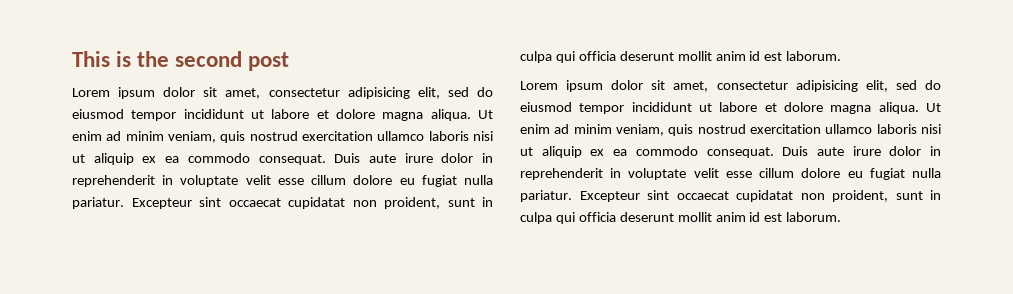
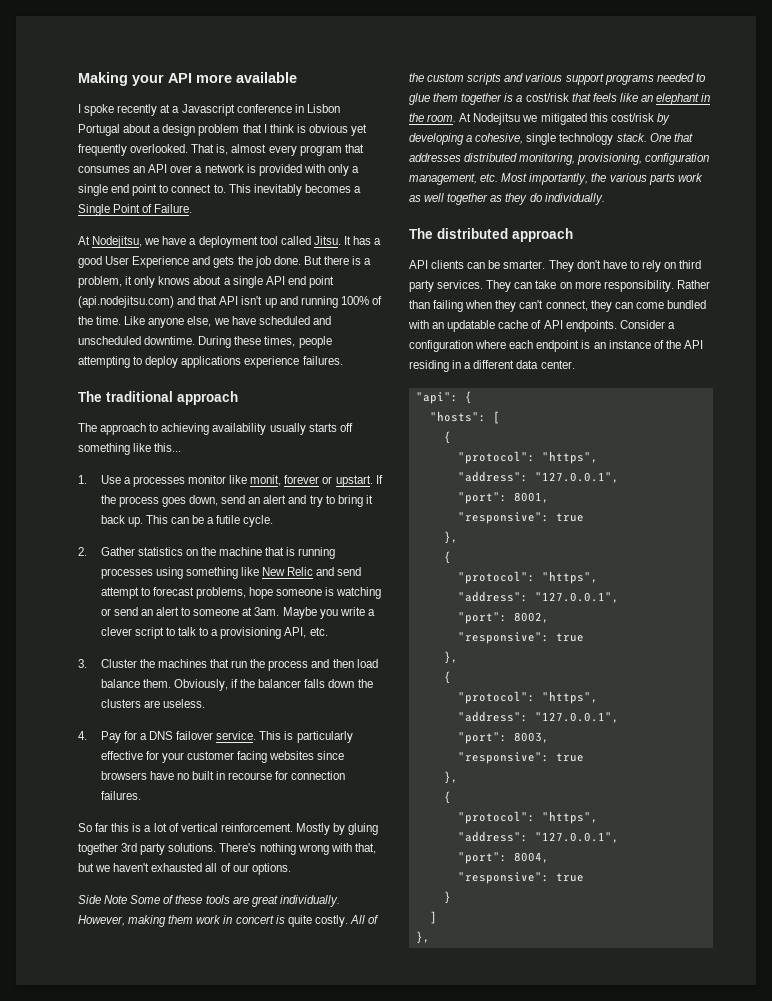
[72,51,290,71] [72,87,493,99] [72,109,493,121] [72,131,493,143] [72,153,493,165] [72,175,493,187] [72,197,493,209] [520,51,842,63] [520,80,941,92] [520,102,941,114] [520,124,941,136] [520,146,941,158] [520,168,941,180] [520,190,941,202] [520,212,842,224] This is the second post // Lorem ipsum dolor sit amet, consectetur adipisicing elit, sed do eiusmod tempor incididunt ut labore et dolore magna aliqua. Ut enim ad minim veniam, quis nostrud exercitation ullamco laboris nisi ut aliquip ex ea commodo consequat. Duis aute irure dolor in reprehenderit in voluptate velit esse cillum dolore eu fugiat nulla pariatur. Excepteur sint occaecat cupidatat non proident, sunt in culpa qui officia deserunt mollit anim id est laborum. // Lorem ipsum dolor sit amet, consectetur adipisicing elit, sed do eiusmod tempor incididunt ut labore et dolore magna aliqua. Ut enim ad minim veniam, quis nostrud exercitation ullamco laboris nisi ut aliquip ex ea commodo consequat. Duis aute irure dolor in reprehenderit in voluptate velit esse cillum dolore eu fugiat nulla pariatur. Excepteur sint occaecat cupidatat non proident, sunt in culpa qui officia deserunt mollit anim id est laborum. -> [78,72,297,86] [78,104,340,116] [78,124,368,136] [78,144,364,156] [78,164,360,176] [78,184,361,196] [78,204,193,216] [78,236,382,248] [78,256,372,268] [78,276,334,288] [78,296,382,308] [78,316,331,328] [78,336,332,348] [78,356,343,368] [78,391,238,405] [78,423,353,435] [78,443,182,455] [78,475,383,487] [100,495,373,507] [100,515,274,527] [78,547,336,559] [100,567,362,579] [100,587,382,599] [100,607,375,619] [100,627,328,639] [78,659,378,671] [100,679,373,691] [100,699,205,708] [78,731,353,743] [100,751,345,763] [100,771,346,780] [100,791,141,800] [78,823,379,835] [78,843,376,855] [78,863,291,875] [78,895,340,907] [78,915,380,927] [409,73,706,85] [409,93,711,105] [409,113,670,125] [409,133,693,145] [409,153,710,165] [409,173,703,185] [409,193,605,205] [409,228,573,242] [409,260,702,272] [409,280,710,292] [409,300,706,312] [408,320,675,332] [409,340,703,352] [409,360,575,372] [415,391,472,404] [429,411,500,424] [443,431,451,444] [457,451,598,464] [457,471,619,483] [457,492,549,504] [457,512,584,524] [443,531,458,544] [443,551,451,564] [457,571,598,584] [457,591,619,603] [457,612,549,624] [457,632,584,644] [443,651,458,664] [443,671,451,684] [457,691,598,704] [457,711,619,723] [457,732,549,744] [457,752,584,764] [443,771,458,784] [443,791,451,804] [457,811,598,824] [457,831,619,843] [457,852,549,864] [457,872,584,884] [443,891,451,904] [429,911,437,924] [415,931,430,944] Making your API more available // I spoke recently at a Javascript conference in Lisbon Portugal about a design problem that I think is obvious yet frequently overlooked. That is, almost every program that consumes an API over a network is provided with only a single end point to connect to. This inevitably becomes a Single Point of Failure. // At Nodejitsu, we have a deployment tool called Jitsu. It has a good User Experience and gets the job done. But there is a problem, it only knows about a single API end point (api.nodejitsu.com) and that API isn't up and running 100% of the time. Like anyone else, we have scheduled and unscheduled downtime. During these times, people attempting to deploy applications experience failures. // The traditional approach // The approach to achieving availability usually starts off something like this... // 1. Use a processes monitor like monit, forever or upstart. If the process goes down, send an alert and try to bring it back up. This can be a futile cycle. // 2. Gather statistics on the machine that is running processes using something like New Relic and send attempt to forecast problems, hope someone is watching or send an alert to someone at 3am. Maybe you write a clever script to talk to a provisioning API, etc. // 3. Cluster the machines that run the process and then load balance them. Obviously, if the balancer falls down the clusters are useless. // 4. Pay for a DNS failover service. This is particularly effective for your customer facing websites since browsers have no built in recourse for connection failures. // So far this is a lot of vertical reinforcement. Mostly by gluing together 3rd party solutions. There's nothing wrong with that, but we haven't exhausted all of our options. // Side Note Some of these tools are great individually. However, making them work in concert is quite costly. All of the custom scripts and various support programs needed to glue them together is a cost/risk that feels like an elephant in the room. At Nodejitsu we mitigated this cost/risk by developing a cohesive, single technology stack. One that addresses distributed monitoring, provisioning, configuration management, etc. Most importantly, the various parts work as well together as they do individually. // The distributed approach // API clients can be smarter. They don't have to rely on third party services. They can take on more responsibility. Rather than failing when they can't connect, they can come bundled with an updatable cache of API endpoints. Consider a configuration where each endpoint is an instance of the API residing in a different data center. // "api": { // "hosts": [ // { // "protocol": "https", // "address": "127.0.0.1", // "port": 8001, // "responsive": true // }, // { // "protocol": "https", // "address": "127.0.0.1", // "port": 8002, // "responsive": true // }, // { // "protocol": "https", // "address": "127.0.0.1", // "port": 8003, // "responsive": true // }, // { // "protocol": "https", // "address": "127.0.0.1", // "port": 8004, // "responsive": true // } // ] // },

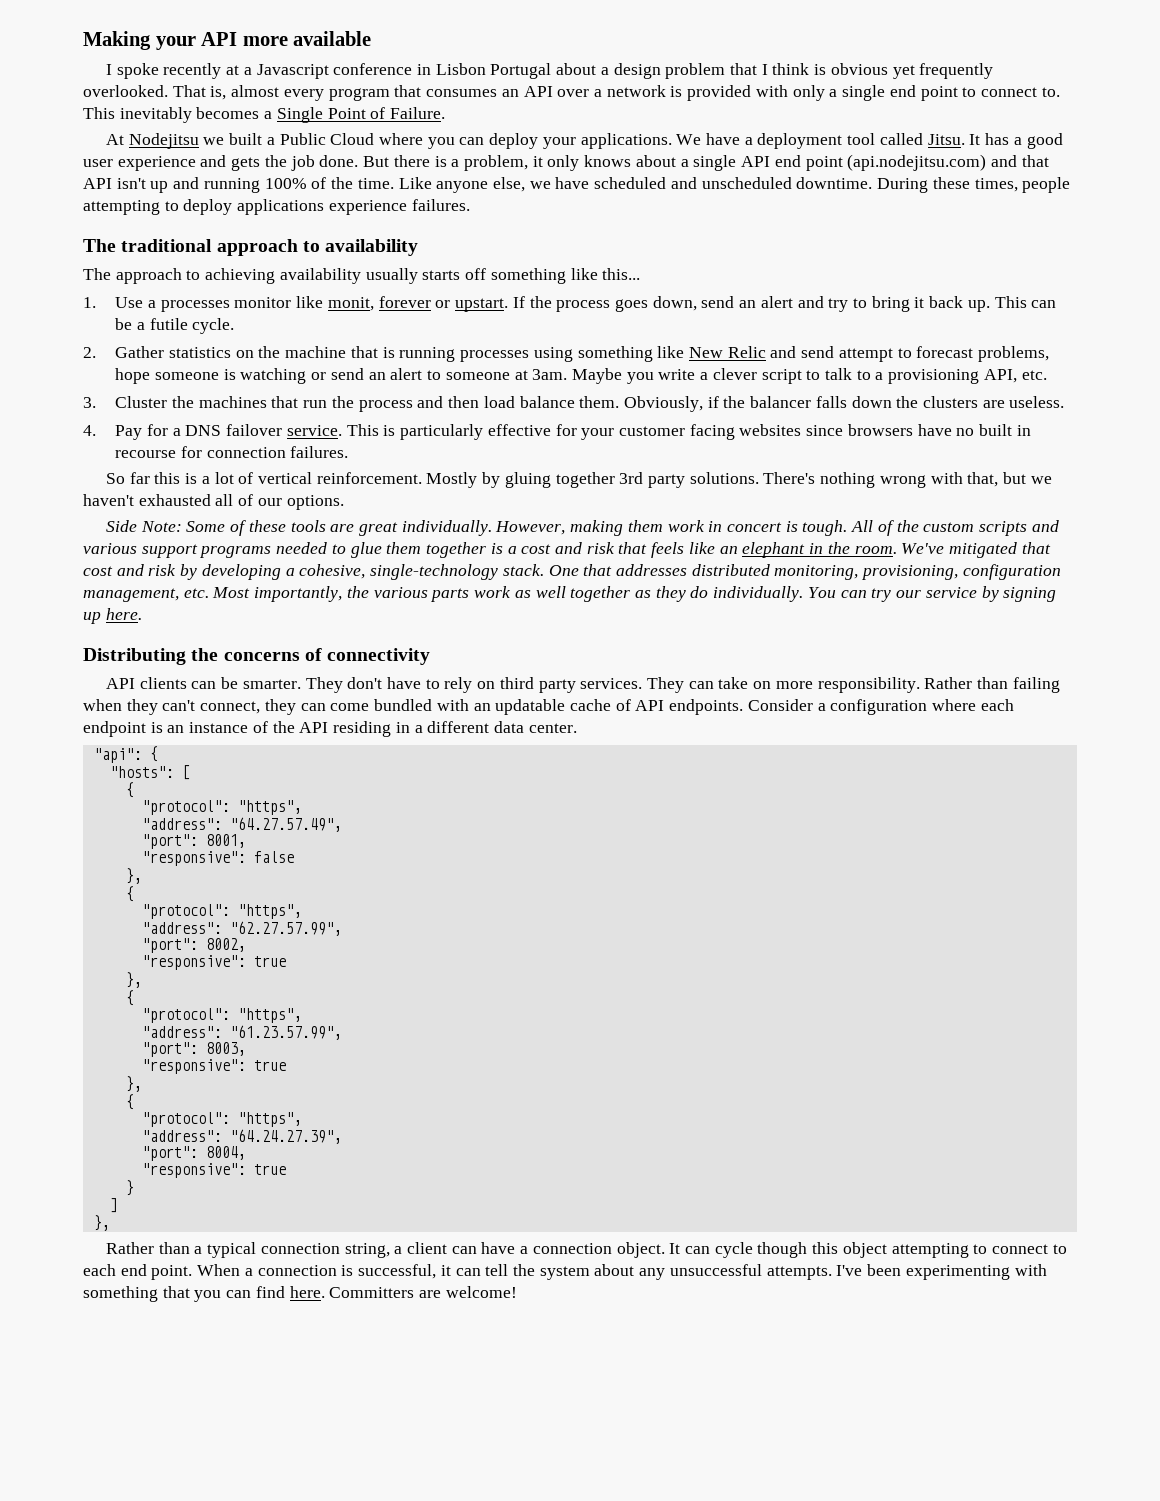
[92,236,160,248] Nodejitsu, we -> [128,133,702,149] Nodejitsu we built a Public Cloud where you can deploy your applications. We
[105,256,190,268] User Experience -> [83,156,196,171] user experience
(238, 398) none -> [302,239,419,256] to availability
[104,895,128,904] Note -> [140,521,182,532] Note:
[287,915,348,927] quite costly. -> [802,520,848,536] tough.
[525,93,569,102] cost/risk -> [521,542,615,554] cost and risk
[459,113,654,125] At Nodejitsu we mitigated this cost/risk -> [901,542,1051,558] [83,564,177,576] We've mitigated that cost and risk
[526,133,614,145] single technology -> [370,564,499,580] single-technology
[409,228,573,242] // The distributed approach -> [807,586,1057,602] [83,608,142,624] [83,648,431,665] You can try our service by signing up here. // Distributing the concerns of connectivity
[534,472,619,483] "127.0.0.1", -> [229,817,342,832] "64.27.57.49",
[555,513,584,522] [443,531,458,544] [443,551,451,564] [457,571,598,584] [457,591,619,603] true // }, // { // "protocol": "https", // "address": "127.0.0.1", -> [253,851,294,863] [125,868,142,884] [125,886,134,902] [141,904,302,919] [141,921,342,936] false // }, // { // "protocol": "https", // "address": "62.27.57.99",
[534,712,619,723] "127.0.0.1", -> [229,1025,342,1040] "61.23.57.99",
[534,832,619,843] "127.0.0.1", -> [229,1129,342,1144] "64.24.27.39",
(430, 937) none -> [105,1242,1067,1258] [83,1264,1047,1280] [83,1286,517,1302] // Rather than a typical connection string, a client can have a connection object. It can cycle though this object attempting to connect to each end point. When a connection is successful, it can tell the system about any unsuccessful attempts. I've been experimenting with something that you can find here. Committers are welcome!

